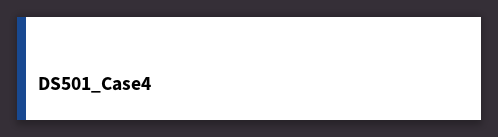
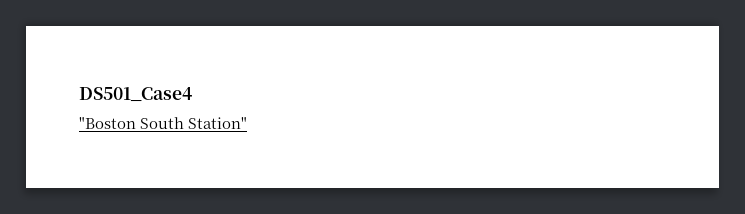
(151, 85) none -> [79,117,248,129] // "Boston South Station"

